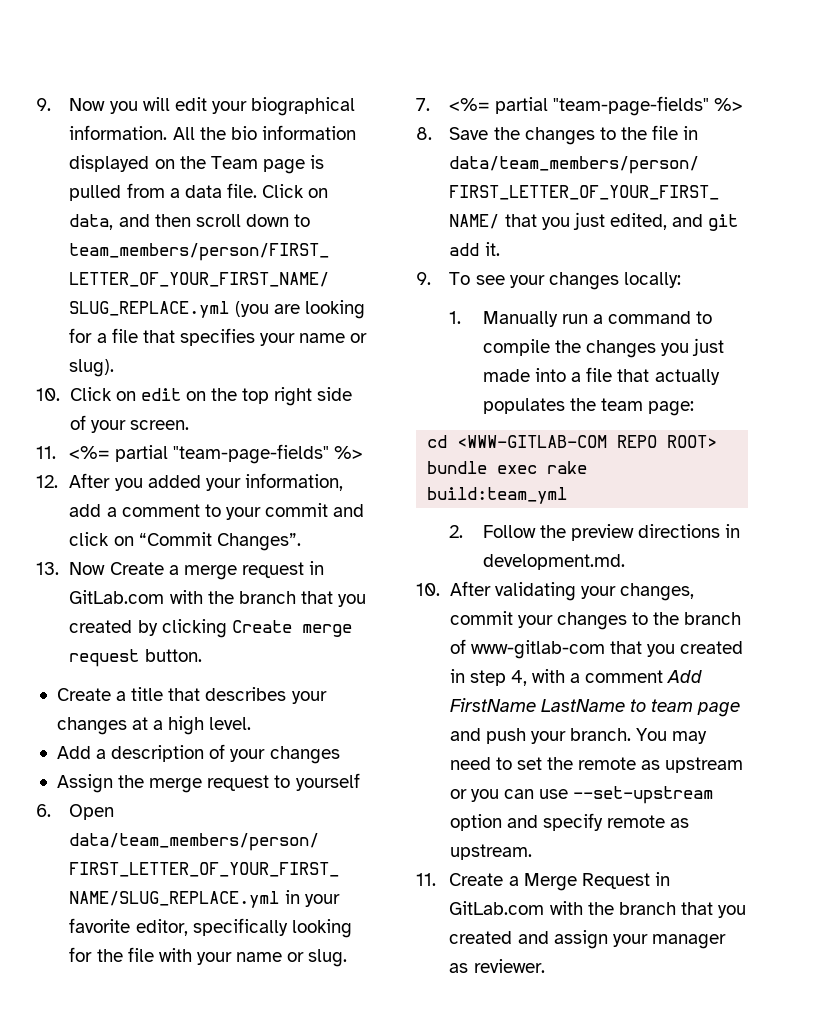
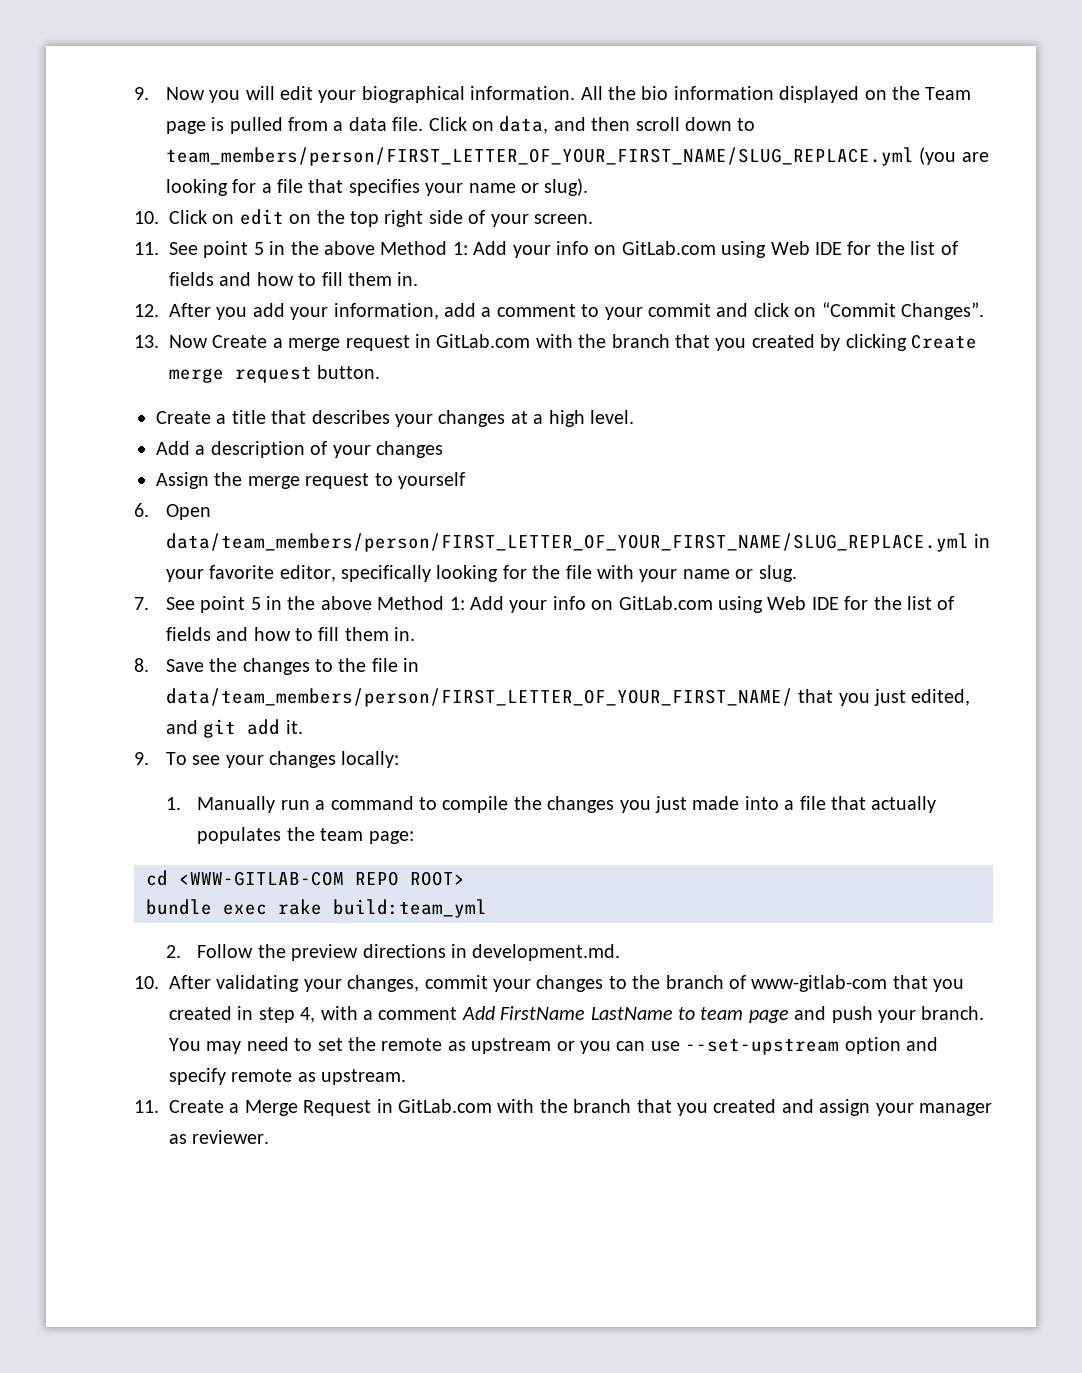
[69,444,363,464] <%= partial "team-page-fields" %> -> [169,241,958,258] [169,272,419,286] See point 5 in the above Method 1: Add your info on GitLab.com using Web IDE for the list of fields and how to fill them in.
[147,475,201,488] added -> [252,303,285,317] add
[449,96,743,116] <%= partial "team-page-fields" %> -> [165,596,955,613] [165,627,416,641] See point 5 in the above Method 1: Add your info on GitLab.com using Web IDE for the list of fields and how to fill them in.

